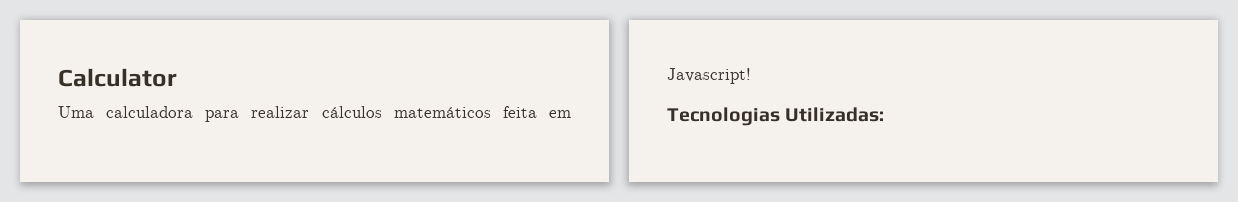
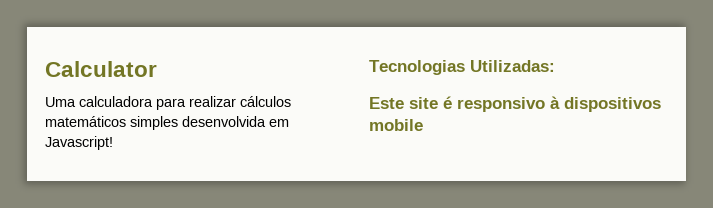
[502,106,537,118] feita -> [130,116,266,130] simples desenvolvida
(885, 114) none -> [369,96,661,112] [369,119,423,131] // Este site é responsivo à dispositivos mobile

